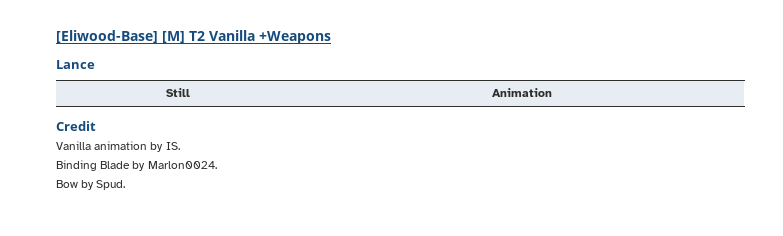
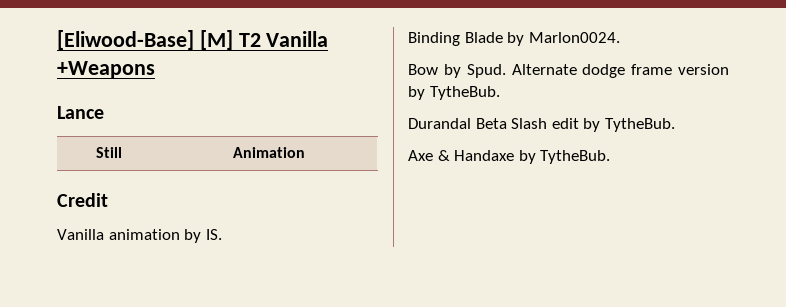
(126, 185) none -> [511,64,729,78] [408,86,500,100] [408,118,675,132] [408,150,611,164] Alternate dodge frame version by TytheBub. // Durandal Beta Slash edit by TytheBub. // Axe & Handaxe by TytheBub.

